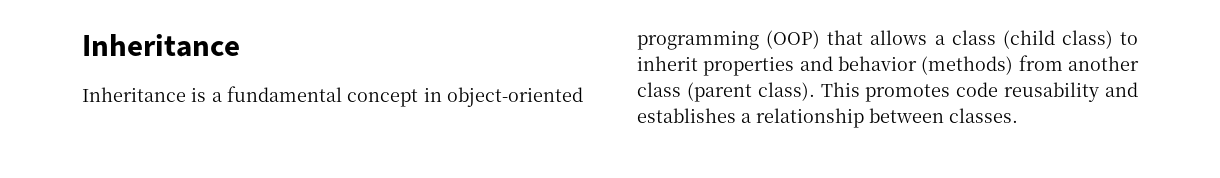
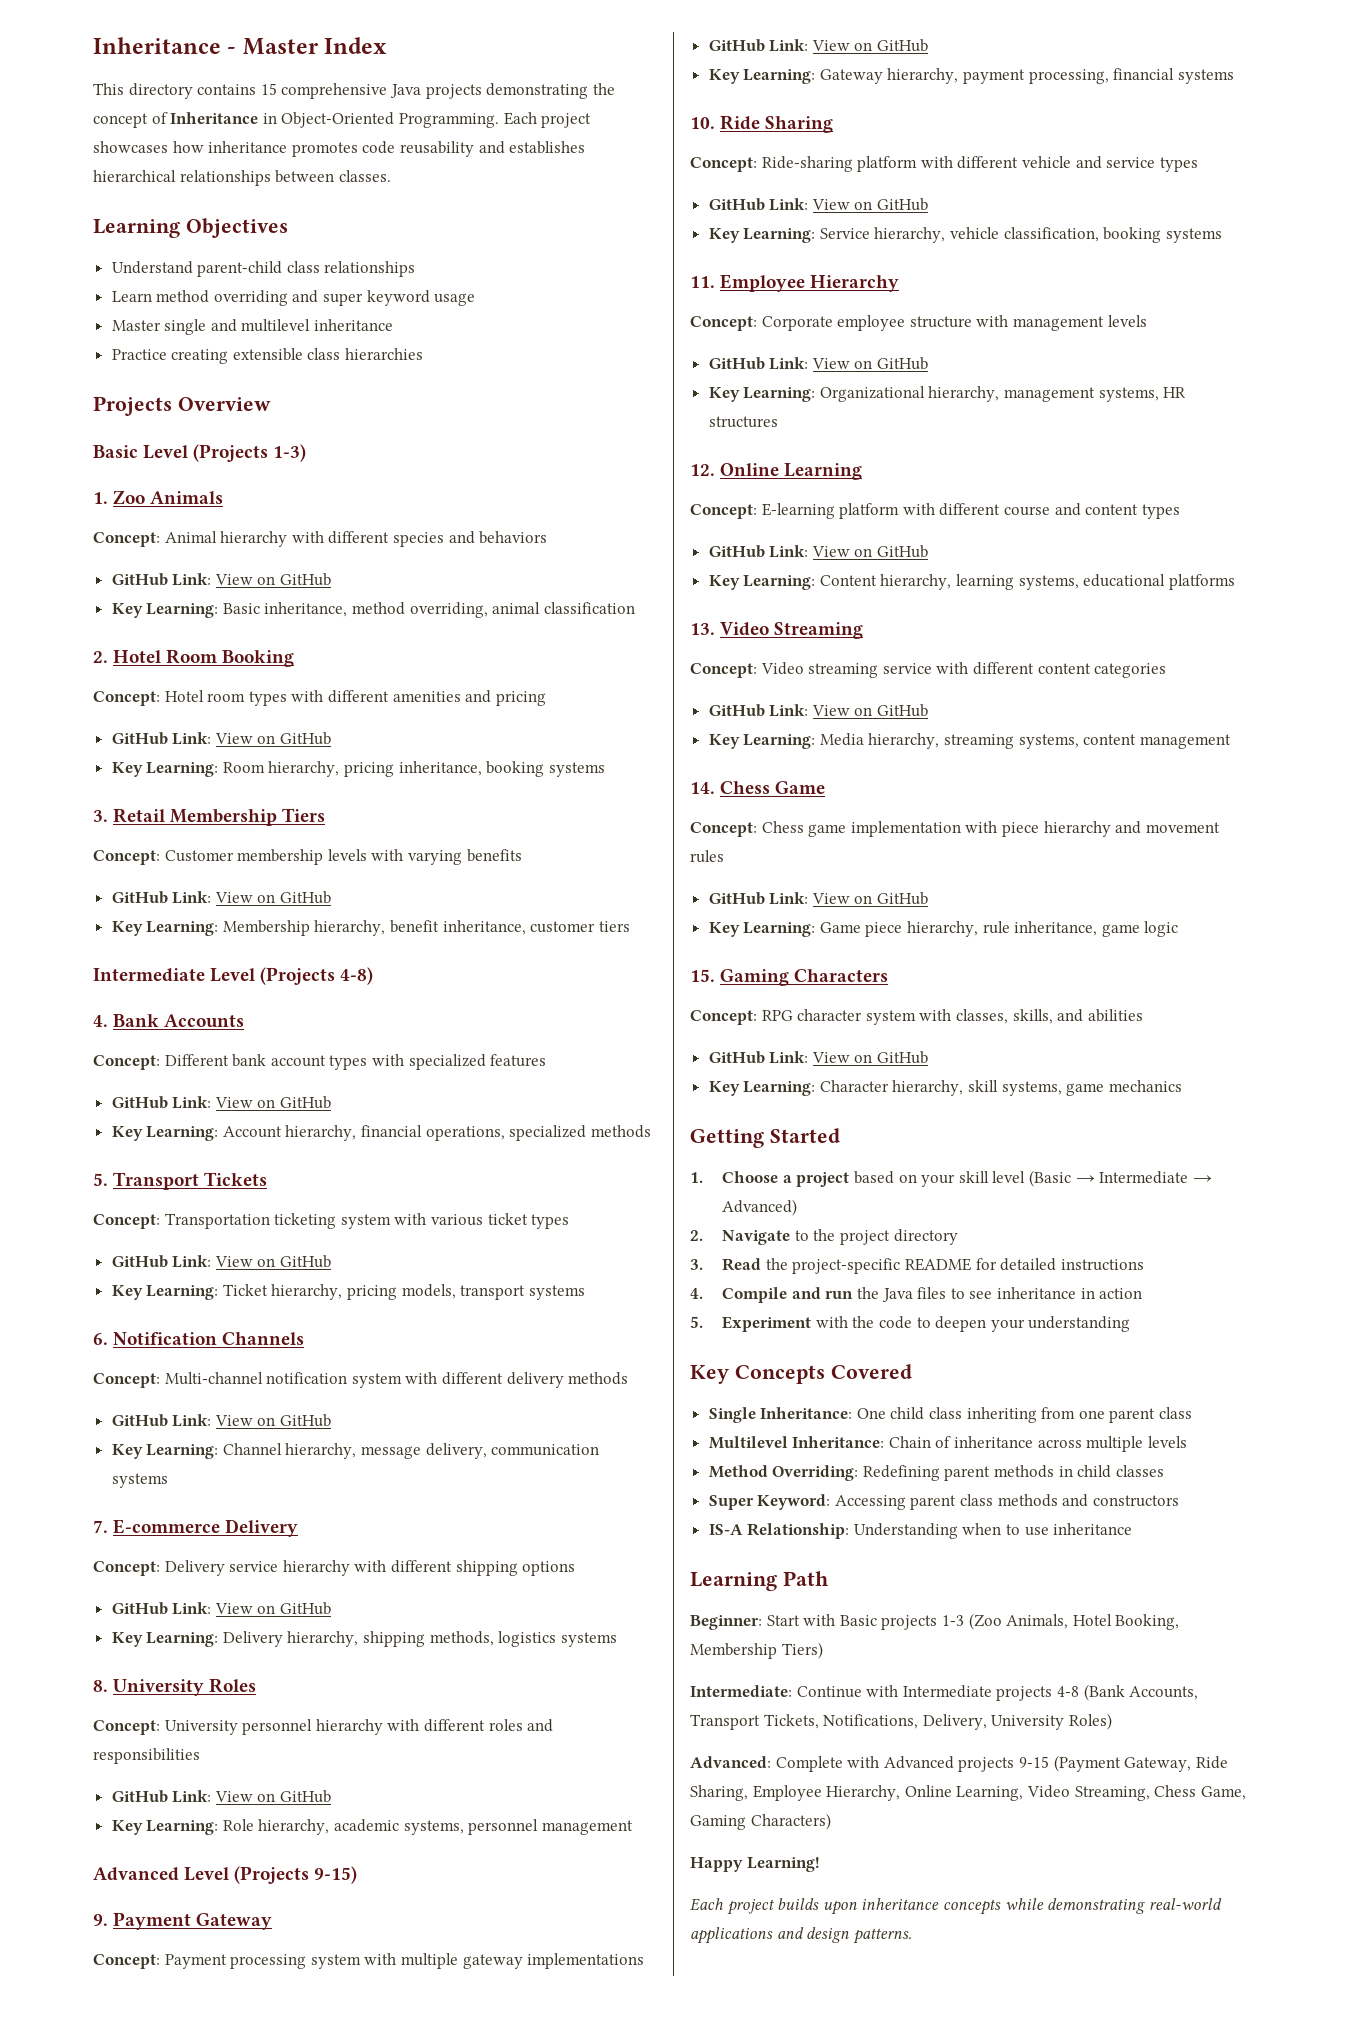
[82,34,240,57] [82,86,583,107] [637,30,1138,50] [637,55,1139,76] [637,82,860,102] Inheritance // Inheritance is a fundamental concept in object-oriented programming (OOP) that allows a class (child class) to inherit properties and behavior (methods) from another class (parent class). This -> [93,37,388,55] [93,83,615,99] [93,112,592,128] [93,141,288,153] Inheritance - Master Index // This directory contains 15 comprehensive Java projects demonstrating the concept of Inheritance in Object-Oriented Programming. Each project showcases how inheritance
[741,108,864,128] a relationship -> [93,170,271,186] hierarchical relationships
(1018, 115) none -> [93,218,288,238] [111,261,416,277] [111,290,476,306] [111,319,394,335] [111,348,424,364] [93,396,271,416] [93,444,307,462] [93,490,224,504] [93,531,548,547] [111,573,332,586] [111,602,635,618] [93,649,295,667] [93,690,546,706] [111,732,332,745] [111,761,605,777] [93,808,326,826] [93,849,522,865] [111,891,332,904] [111,920,630,936] [93,967,374,985] [93,1014,245,1028] [93,1054,547,1070] [111,1096,332,1109] [111,1125,651,1141] [93,1172,268,1190] [93,1213,570,1229] [111,1255,332,1268] [111,1284,585,1300] [93,1332,305,1345] [93,1372,629,1388] [111,1414,332,1427] [111,1443,600,1459] [111,1473,168,1488] [93,1519,299,1537] [93,1560,576,1576] [111,1602,332,1615] [111,1631,617,1647] [93,1678,257,1696] [93,1719,554,1735] [93,1748,200,1764] [111,1790,332,1803] [111,1819,633,1835] [93,1866,358,1884] [93,1912,273,1930] [93,1953,645,1969] [708,39,929,52] [708,68,1234,84] [690,115,834,133] [690,156,1198,172] [708,198,929,211] [708,227,1222,243] [690,274,900,292] [690,315,1147,331] [708,357,929,370] [708,386,1187,402] [708,416,778,428] [690,463,863,480] [690,503,1180,519] [708,545,929,558] [708,574,1235,590] [690,622,864,639] [690,662,1167,678] [708,704,929,717] [708,733,1231,749] [690,781,826,794] [690,821,1220,837] [690,850,724,863] [708,892,929,905] [708,921,1179,937] [690,969,889,986] [690,1009,1143,1025] [708,1051,929,1064] [708,1080,1182,1096] [690,1128,840,1148] [690,1170,1212,1187] [722,1199,798,1216] [690,1229,958,1245] [690,1258,1144,1274] [690,1287,1143,1303] [690,1316,1131,1332] [690,1364,912,1384] [708,1407,1193,1423] [708,1436,1187,1452] [708,1465,1164,1481] [708,1494,1179,1510] [708,1523,1133,1539] [690,1571,829,1591] [690,1613,1180,1630] [690,1642,823,1659] [690,1684,1199,1701] [690,1713,1112,1730] [690,1755,1228,1772] [690,1785,1246,1801] [690,1813,831,1830] [690,1857,820,1872] [690,1898,1222,1915] [690,1927,912,1944] // Learning Objectives // Understand parent-child class relationships // Learn method overriding and super keyword usage // Master single and multilevel inheritance // Practice creating extensible class hierarchies // Projects Overview // Basic Level (Projects 1-3) // 1. Zoo Animals // Concept: Animal hierarchy with different species and behaviors // GitHub Link: View on GitHub // Key Learning: Basic inheritance, method overriding, animal classification // 2. Hotel Room Booking // Concept: Hotel room types with different amenities and pricing // GitHub Link: View on GitHub // Key Learning: Room hierarchy, pricing inheritance, booking systems // 3. Retail Membership Tiers // Concept: Customer membership levels with varying benefits // GitHub Link: View on GitHub // Key Learning: Membership hierarchy, benefit inheritance, customer tiers // Intermediate Level (Projects 4-8) // 4. Bank Accounts // Concept: Different bank account types with specialized features // GitHub Link: View on GitHub // Key Learning: Account hierarchy, financial operations, specialized methods // 5. Transport Tickets // Concept: Transportation ticketing system with various ticket types // GitHub Link: View on GitHub // Key Learning: Ticket hierarchy, pricing models, transport systems // 6. Notification Channels // Concept: Multi-channel notification system with different delivery methods // GitHub Link: View on GitHub // Key Learning: Channel hierarchy, message delivery, communication systems // 7. E-commerce Delivery // Concept: Delivery service hierarchy with different shipping options // GitHub Link: View on GitHub // Key Learning: Delivery hierarchy, shipping methods, logistics systems // 8. University Roles // Concept: University personnel hierarchy with different roles and responsibilities // GitHub Link: View on GitHub // Key Learning: Role hierarchy, academic systems, personnel management // Advanced Level (Projects 9-15) // 9. Payment Gateway // Concept: Payment processing system with multiple gateway implementations // GitHub Link: View on GitHub // Key Learning: Gateway hierarchy, payment processing, financial systems // 10. Ride Sharing // Concept: Ride-sharing platform with different vehicle and service types // GitHub Link: View on GitHub // Key Learning: Service hierarchy, vehicle classification, booking systems // 11. Employee Hierarchy // Concept: Corporate employee structure with management levels // GitHub Link: View on GitHub // Key Learning: Organizational hierarchy, management systems, HR structures // 12. Online Learning // Concept: E-learning platform with different course and content types // GitHub Link: View on GitHub // Key Learning: Content hierarchy, learning systems, educational platforms // 13. Video Streaming // Concept: Video streaming service with different content categories // GitHub Link: View on GitHub // Key Learning: Media hierarchy, streaming systems, content management // 14. Chess Game // Concept: Chess game implementation with piece hierarchy and movement rules // GitHub Link: View on GitHub // Key Learning: Game piece hierarchy, rule inheritance, game logic // 15. Gaming Characters // Concept: RPG character system with classes, skills, and abilities // GitHub Link: View on GitHub // Key Learning: Character hierarchy, skill systems, game mechanics // Getting Started // 1. Choose a project based on your skill level (Basic → Intermediate → Advanced) // 2. Navigate to the project directory // 3. Read the project-specific README for detailed instructions // 4. Compile and run the Java files to see inheritance in action // 5. Experiment with the code to deepen your understanding // Key Concepts Covered // Single Inheritance: One child class inheriting from one parent class // Multilevel Inheritance: Chain of inheritance across multiple levels // Method Overriding: Redefining parent methods in child classes // Super Keyword: Accessing parent class methods and constructors // IS-A Relationship: Understanding when to use inheritance // Learning Path // Beginner: Start with Basic projects 1-3 (Zoo Animals, Hotel Booking, Membership Tiers) // Intermediate: Continue with Intermediate projects 4-8 (Bank Accounts, Transport Tickets, Notifications, Delivery, University Roles) // Advanced: Complete with Advanced projects 9-15 (Payment Gateway, Ride Sharing, Employee Hierarchy, Online Learning, Video Streaming, Chess Game, Gaming Characters) // Happy Learning! // Each project builds upon inheritance concepts while demonstrating real-world applications and design patterns.

